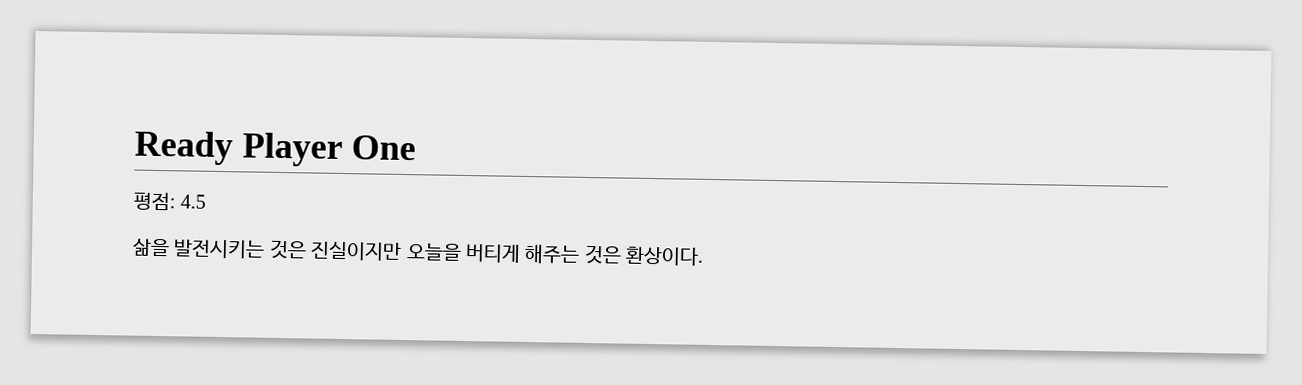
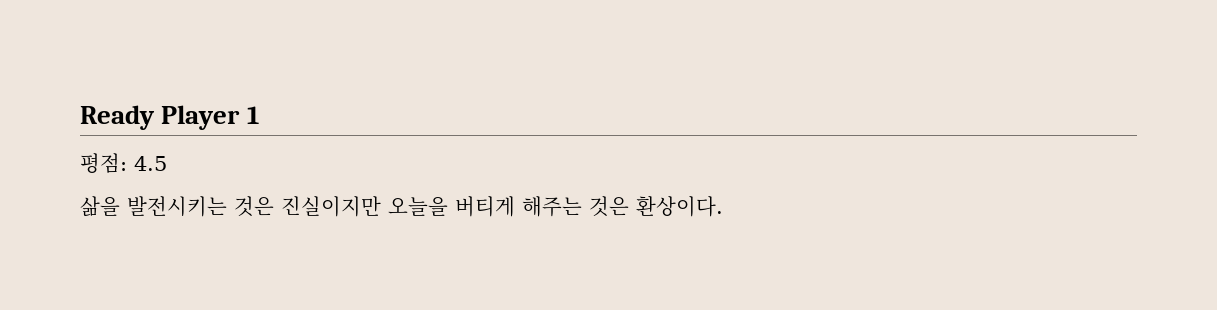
[351,135,417,161] One -> [246,106,259,124] 1

